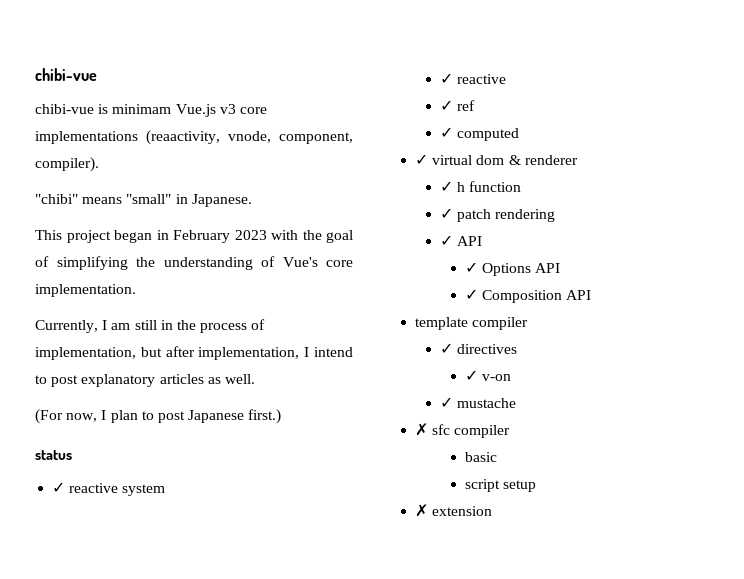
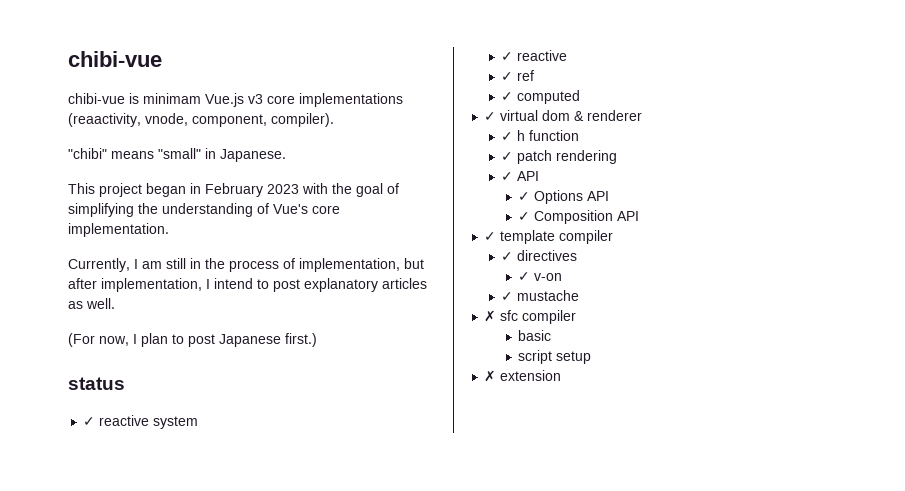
(591, 295) none -> [484,232,497,241] ✓

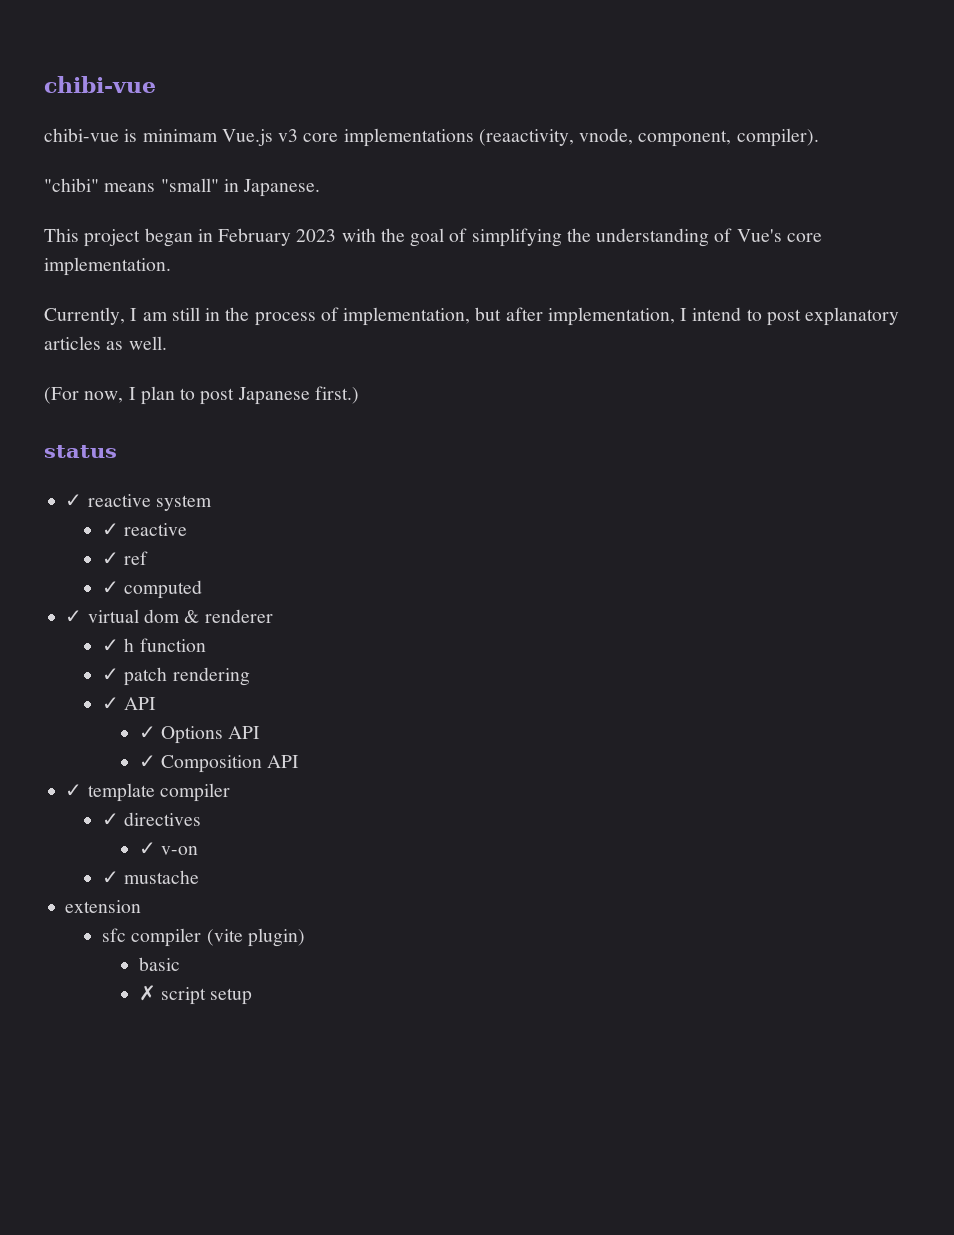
[484,310,497,322] ✗ -> [65,900,142,913] extension //
(577, 317) none -> [206,928,305,947] (vite plugin)
(552, 335) none -> [138,985,156,1001] ✗
[484,370,562,382] // ✗ extension -> (253, 996) none

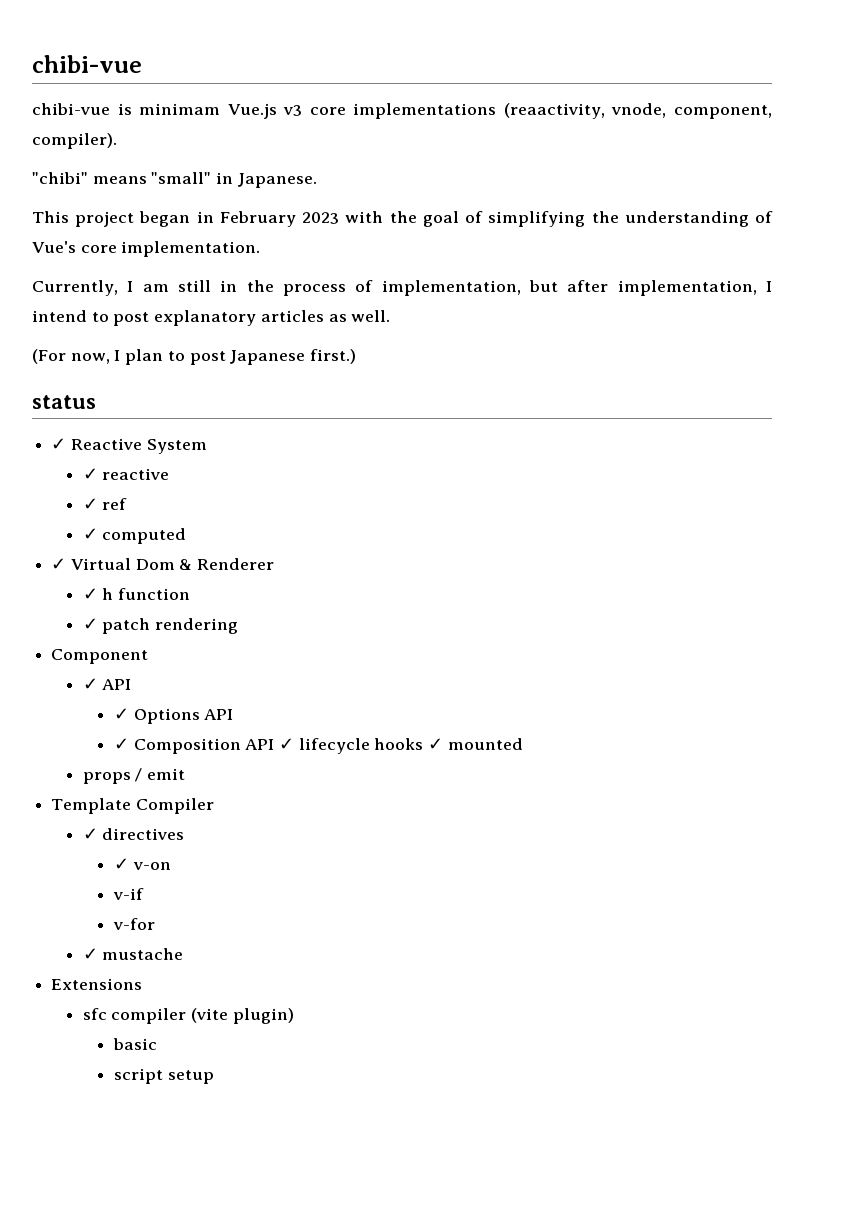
[87,494,212,511] reactive system -> [70,438,207,454] Reactive System
[87,609,273,623] virtual dom & renderer -> [70,558,275,570] Virtual Dom & Renderer
(250, 676) none -> [51,649,149,664] // Component
[65,783,230,802] // ✓ template compiler -> [278,738,523,754] [82,768,185,784] [51,798,214,814] ✓ lifecycle hooks ✓ mounted // props / emit // Template Compiler
(198, 850) none -> [112,888,144,900] [112,918,155,930] // v-if // v-for
[65,900,142,913] extension -> [51,978,143,990] Extensions
[138,985,156,1001] ✗ -> (157, 1044) none

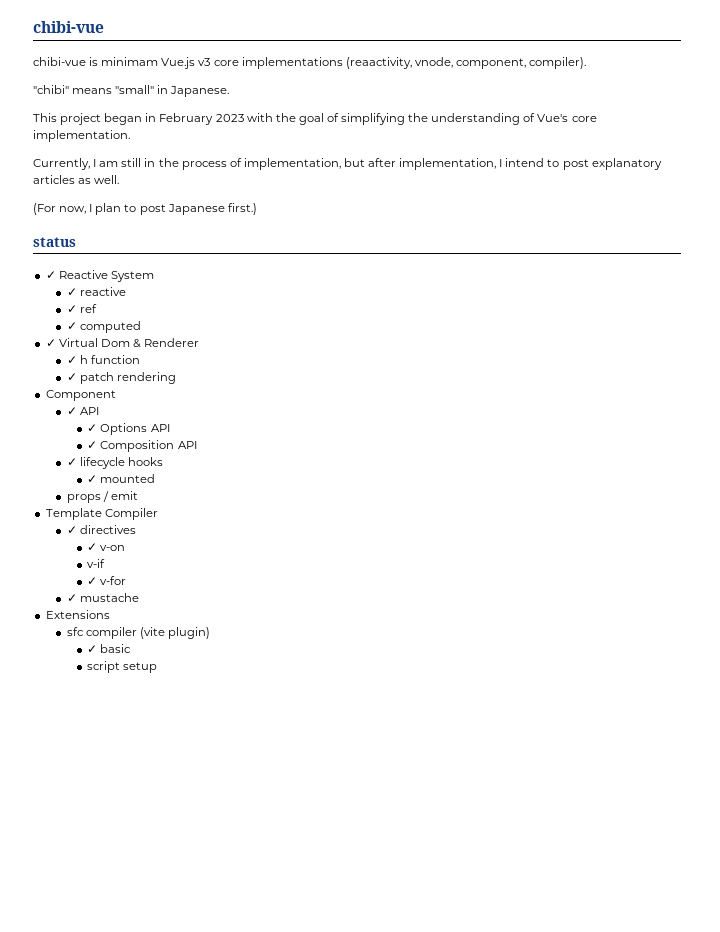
(275, 744) none -> (197, 445) //
(424, 744) none -> (163, 461) //
(144, 894) none -> [87,577,98,585] ✓
(294, 1016) none -> [87,645,98,653] ✓

